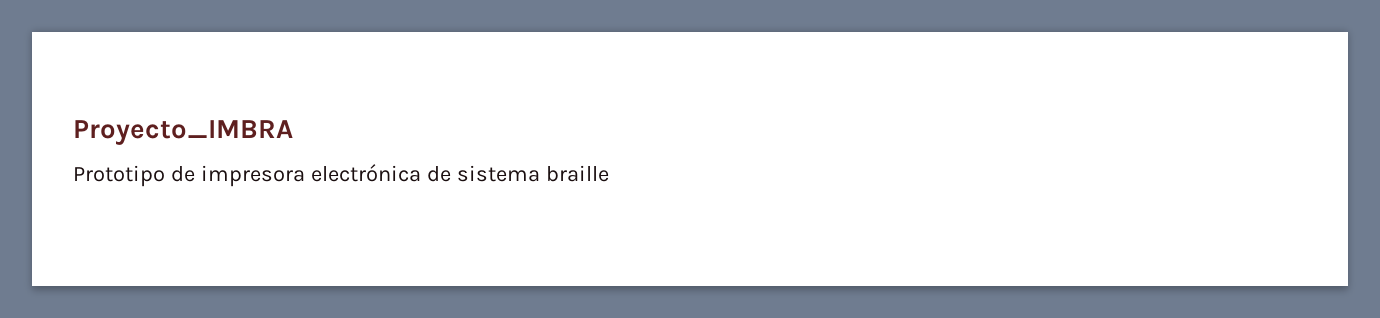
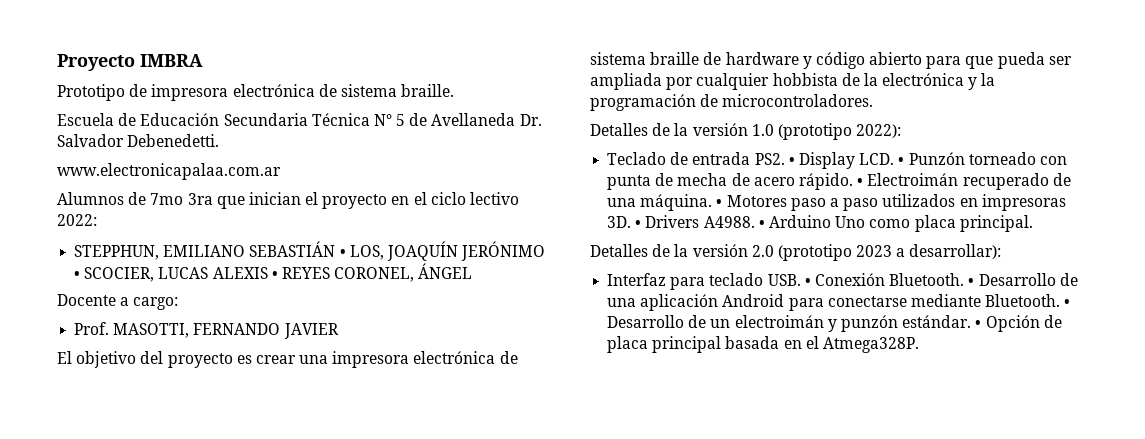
[73,120,293,145] Proyecto_IMBRA -> [57,54,203,71] Proyecto IMBRA
[545,165,609,182] braille -> [401,84,455,97] [57,113,542,126] [57,134,220,147] [57,163,281,180] [57,192,520,209] [57,214,97,226] [74,241,546,261] [74,263,473,282] [57,294,179,310] [74,322,339,339] [57,351,518,368] [590,52,1072,69] [590,73,996,90] [590,94,874,111] [590,123,902,140] [607,152,1067,169] [607,173,1071,190] [607,194,1066,211] [607,215,1033,232] [590,244,1002,261] [607,273,1078,290] [607,294,1071,311] [607,315,1062,332] [607,336,919,353] braille. // Escuela de Educación Secundaria Técnica N° 5 de Avellaneda Dr. Salvador Debenedetti. // www.electronicapalaa.com.ar // Alumnos de 7mo 3ra que inician el proyecto en el ciclo lectivo 2022: // STEPPHUN, EMILIANO SEBASTIÁN • LOS, JOAQUÍN JERÓNIMO • SCOCIER, LUCAS ALEXIS • REYES CORONEL, ÁNGEL // Docente a cargo: // Prof. MASOTTI, FERNANDO JAVIER // El objetivo del proyecto es crear una impresora electrónica de sistema braille de hardware y código abierto para que pueda ser ampliada por cualquier hobbista de la electrónica y la programación de microcontroladores. // Detalles de la versión 1.0 (prototipo 2022): // Teclado de entrada PS2. • Display LCD. • Punzón torneado con punta de mecha de acero rápido. • Electroimán recuperado de una máquina. • Motores paso a paso utilizados en impresoras 3D. • Drivers A4988. • Arduino Uno como placa principal. // Detalles de la versión 2.0 (prototipo 2023 a desarrollar): // Interfaz para teclado USB. • Conexión Bluetooth. • Desarrollo de una aplicación Android para conectarse mediante Bluetooth. • Desarrollo de un electroimán y punzón estándar. • Opción de placa principal basada en el Atmega328P.

